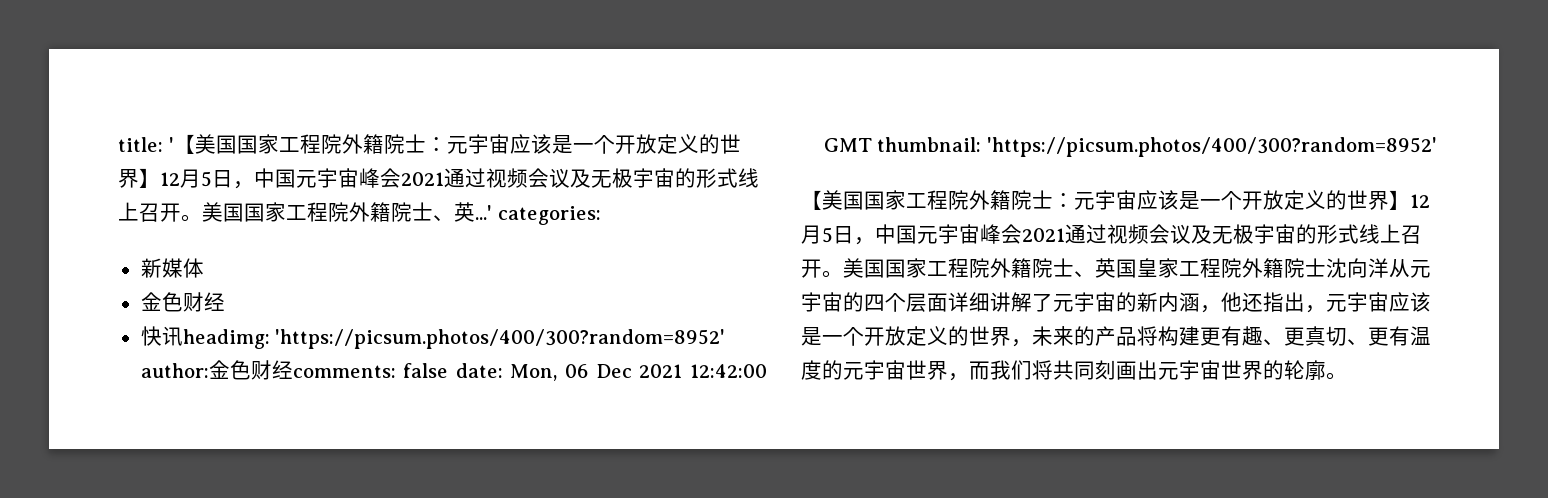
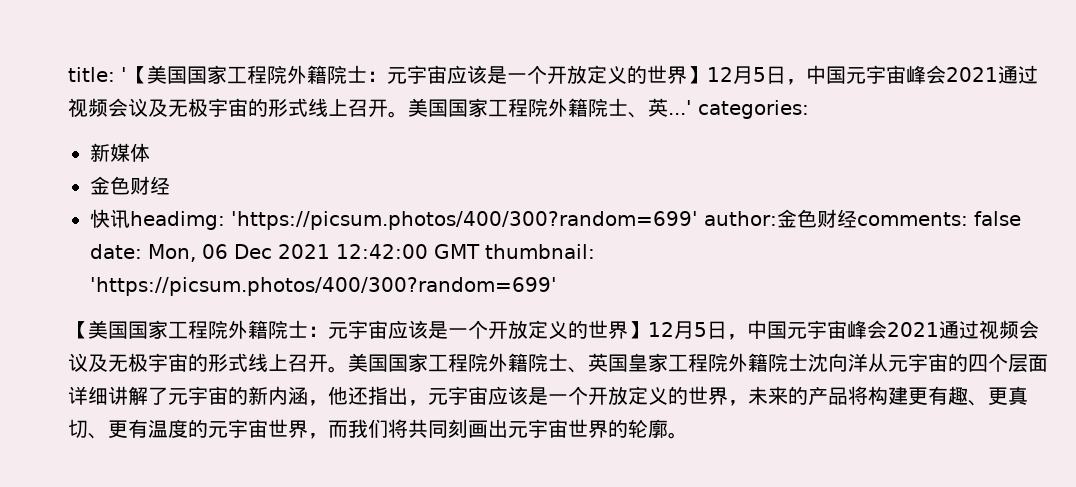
[275,329,726,349] 'https://picsum.photos/400/300?random=8952' -> [231,211,698,230] 'https://picsum.photos/400/300?random=699'
[986,137,1437,157] 'https://picsum.photos/400/300?random=8952' -> [90,277,557,296] 'https://picsum.photos/400/300?random=699'

